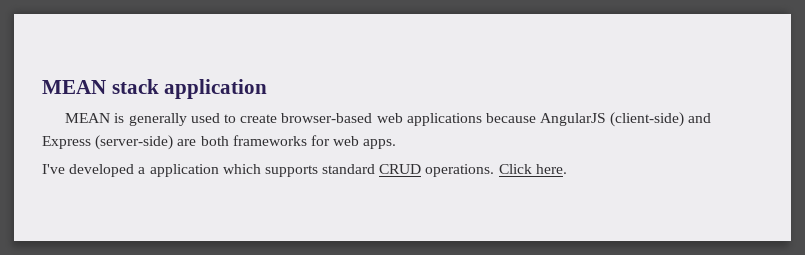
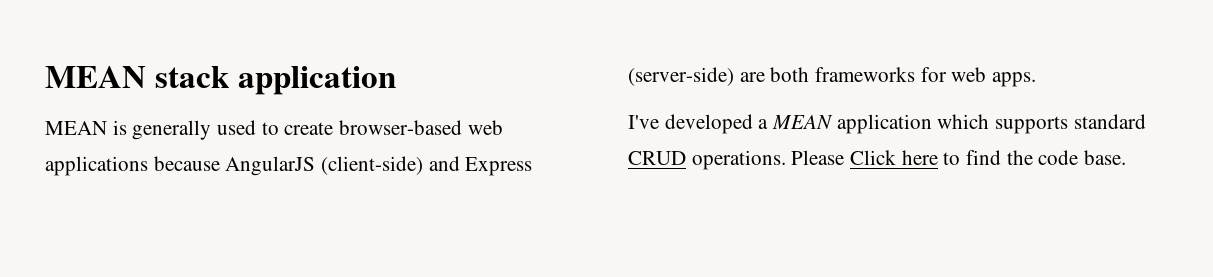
(146, 170) none -> [772,115,834,129] MEAN
[498,164,567,174] Click here. -> [791,150,1127,165] Please Click here to find the code base.

